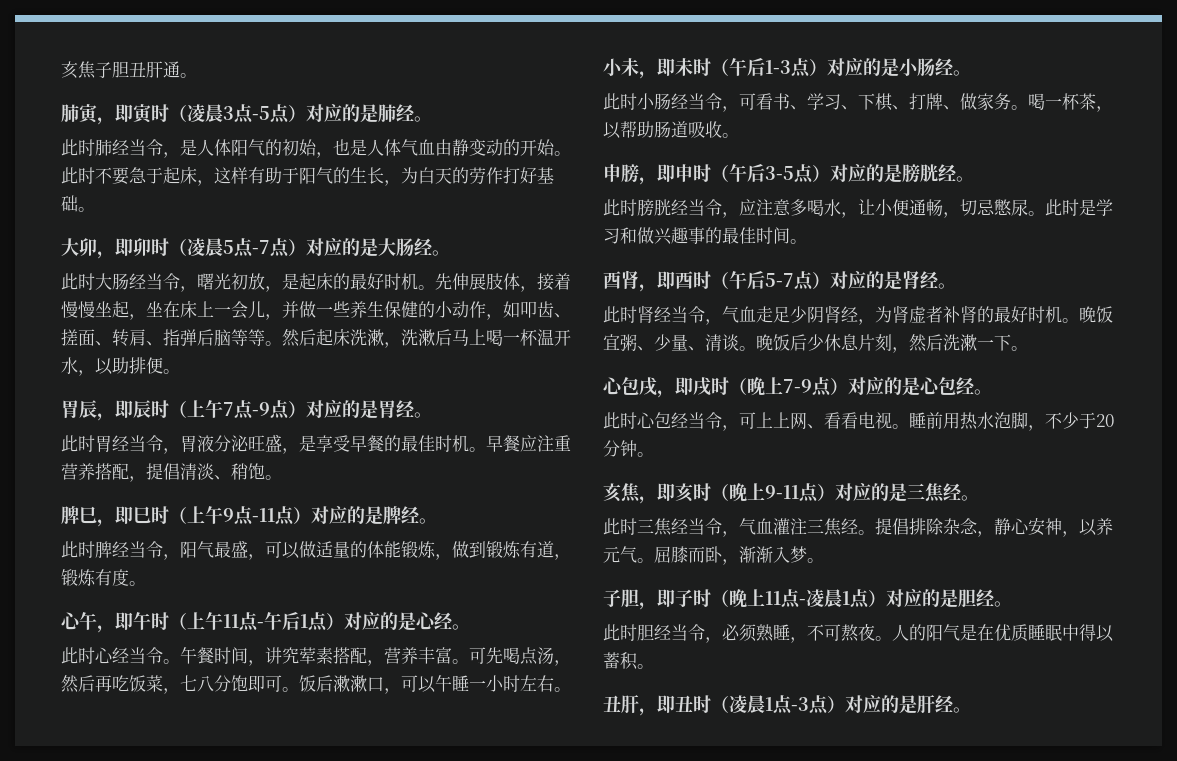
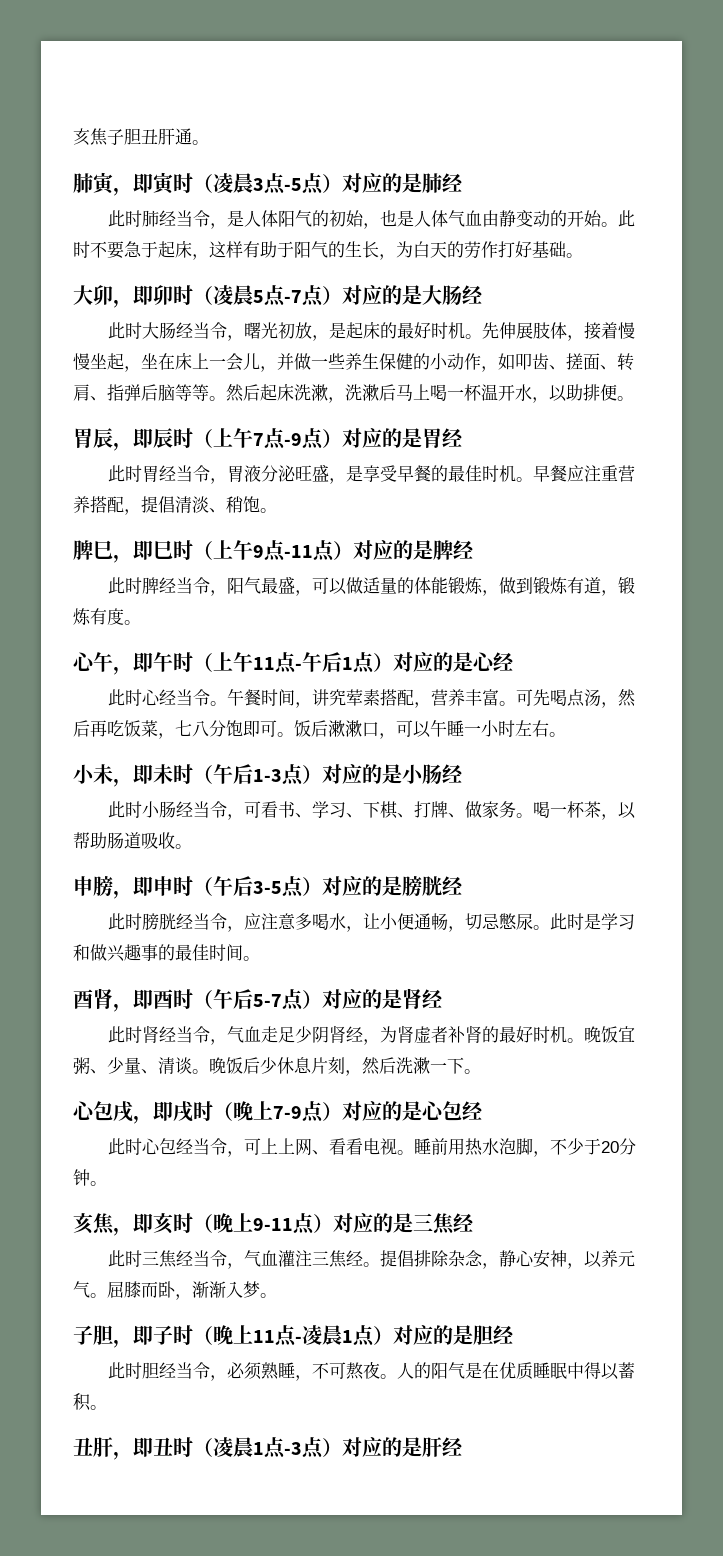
[414,116,432,122] 。 -> (463, 183) none
[432,250,450,256] 。 -> (483, 295) none
[414,412,432,418] 。 -> (463, 438) none
[419,518,437,524] 。 -> (474, 550) none
[452,624,470,630] 。 -> (514, 662) none
[953,70,971,76] 。 -> (463, 774) none
[956,176,974,182] 。 -> (463, 886) none
[938,283,956,289] 。 -> (443, 999) none
[974,389,992,395] 。 -> (483, 1111) none
[961,495,979,501] 。 -> (474, 1223) none
[994,601,1012,607] 。 -> (514, 1335) none
[953,707,971,713] 。 -> (463, 1447) none

